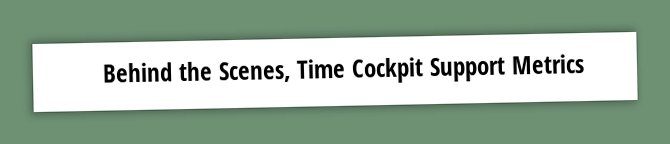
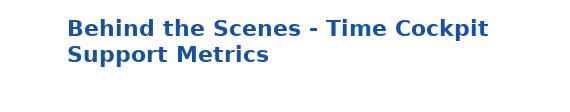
[217,60,292,84] Scenes, -> [213,20,318,36] Scenes -

